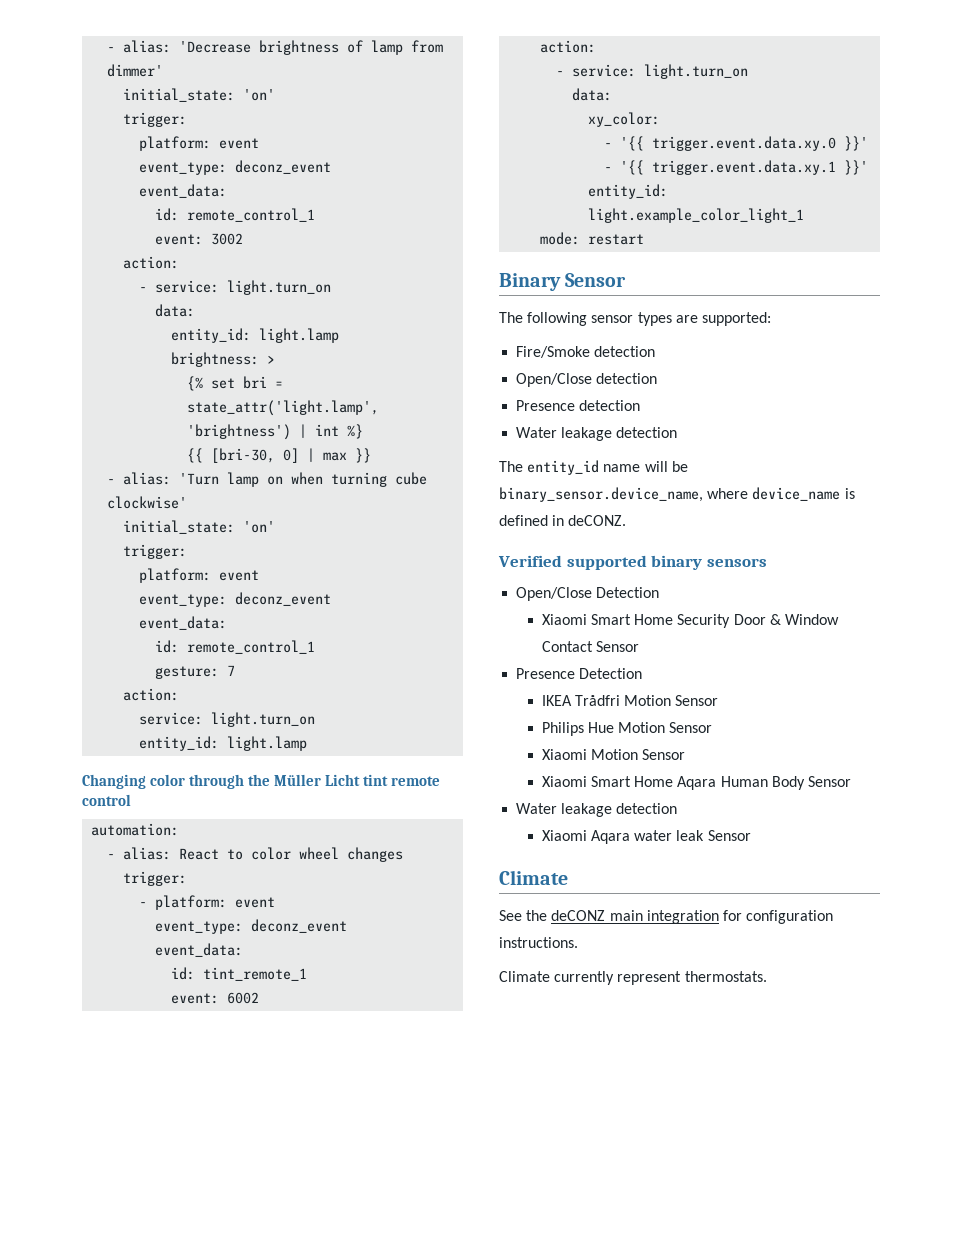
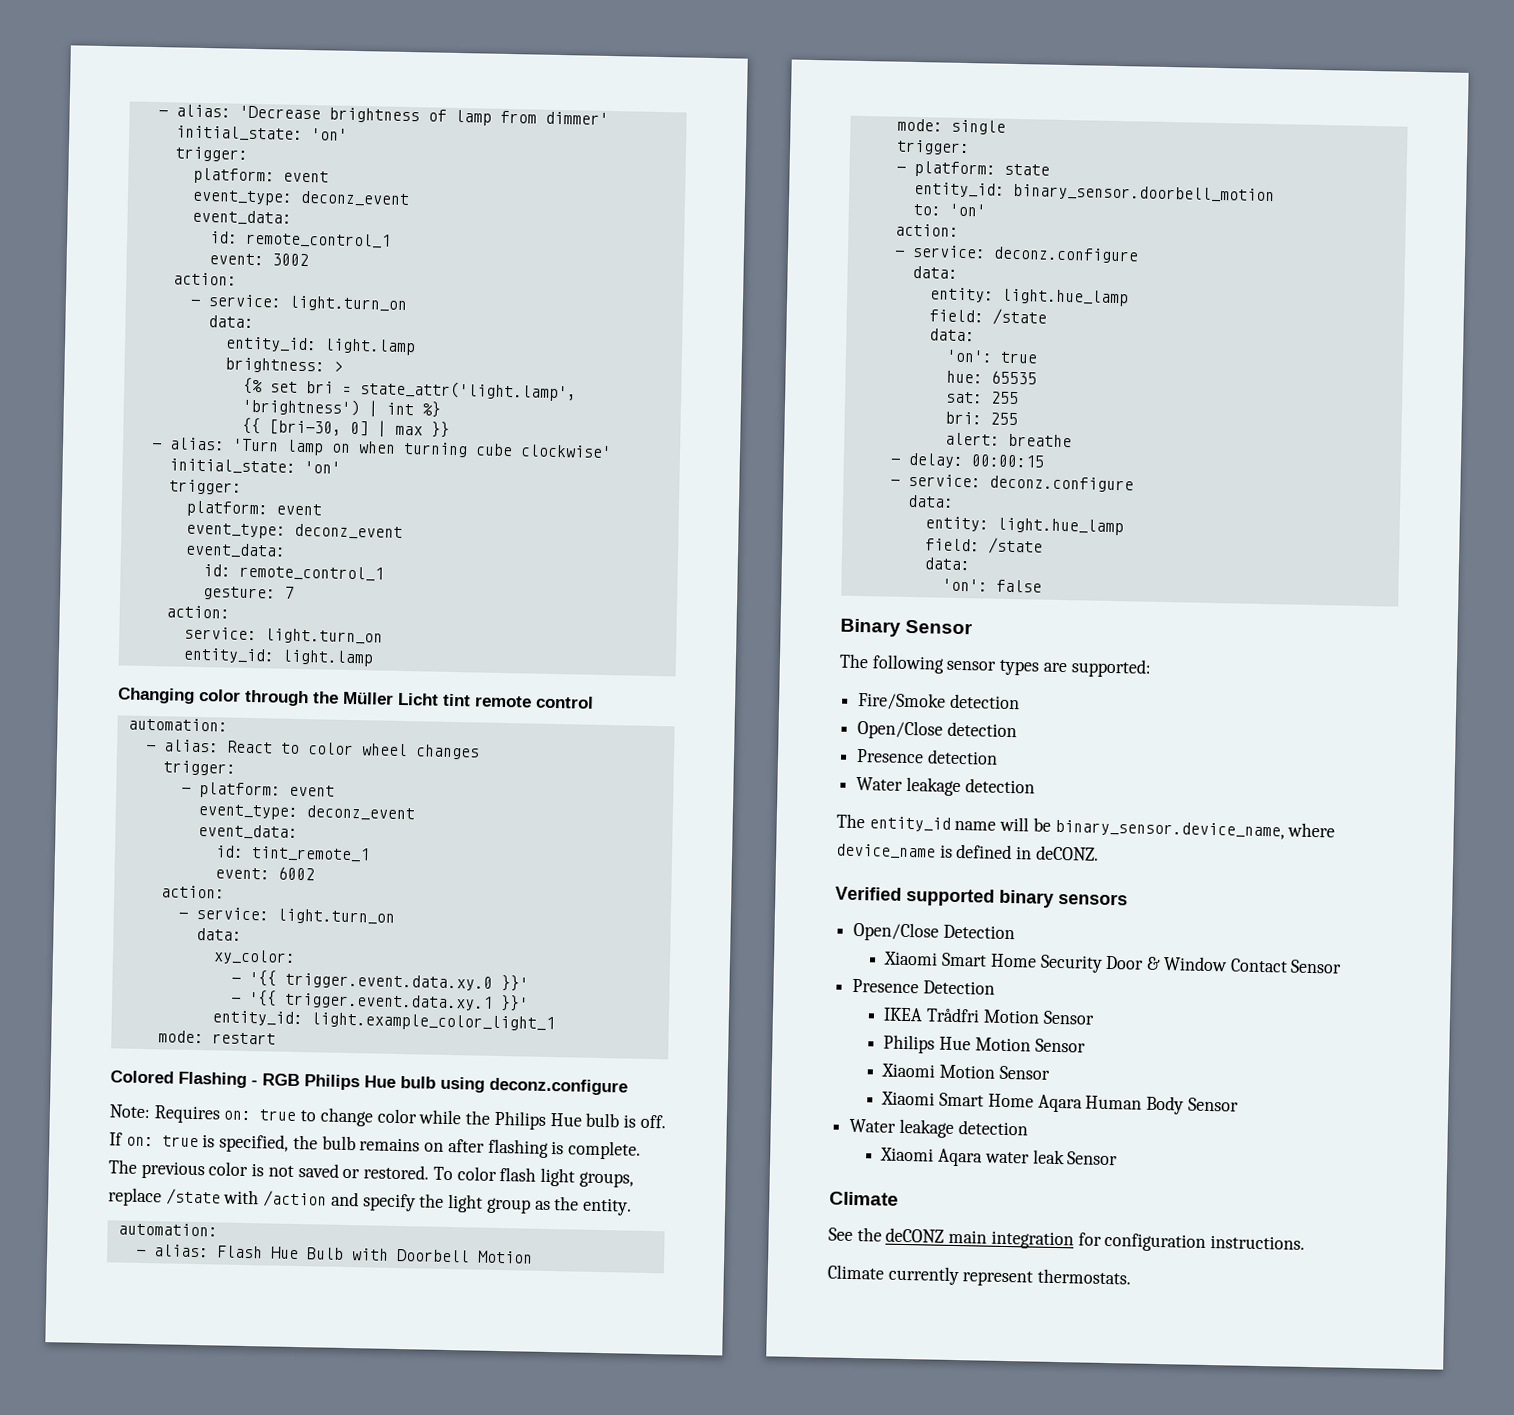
(645, 239) none -> [110,1070,628,1096] [109,1104,666,1130] [109,1132,641,1160] [108,1159,634,1188] [108,1187,632,1216] [117,1222,218,1237] [135,1244,533,1264] [896,118,1006,135] [895,139,970,156] [895,160,1050,178] [913,181,1275,204] [912,203,986,217] [894,223,959,237] [893,244,1139,264] [911,265,958,279] [929,287,1129,307] [928,308,1047,326] [928,328,975,342] [945,349,1038,364] [945,370,1037,385] [945,391,1019,405] [944,411,1018,426] [944,432,1072,448] [889,452,1045,469] [889,473,1134,493] [906,494,954,508] [924,516,1124,536] [924,537,1043,555] [923,557,970,571] [941,578,1042,593] // Colored Flashing - RGB Philips Hue bulb using deconz.configure // Note: Requires on: true to change color while the Philips Hue bulb is off. If on: true is specified, the bulb remains on after flashing is complete. The previous color is not saved or restored. To color flash light groups, replace /state with /action and specify the light group as the entity. // automation: // - alias: Flash Hue Bulb with Doorbell Motion // mode: single // trigger: // - platform: state // entity_id: binary_sensor.doorbell_motion // to: 'on' // action: // - service: deconz.configure // data: // entity: light.hue_lamp // field: /state // data: // 'on': true // hue: 65535 // sat: 255 // bri: 255 // alert: breathe // - delay: 00:00:15 // - service: deconz.configure // data: // entity: light.hue_lamp // field: /state // data: // 'on': false

